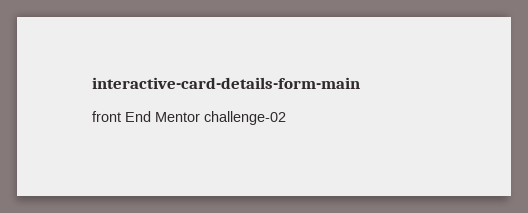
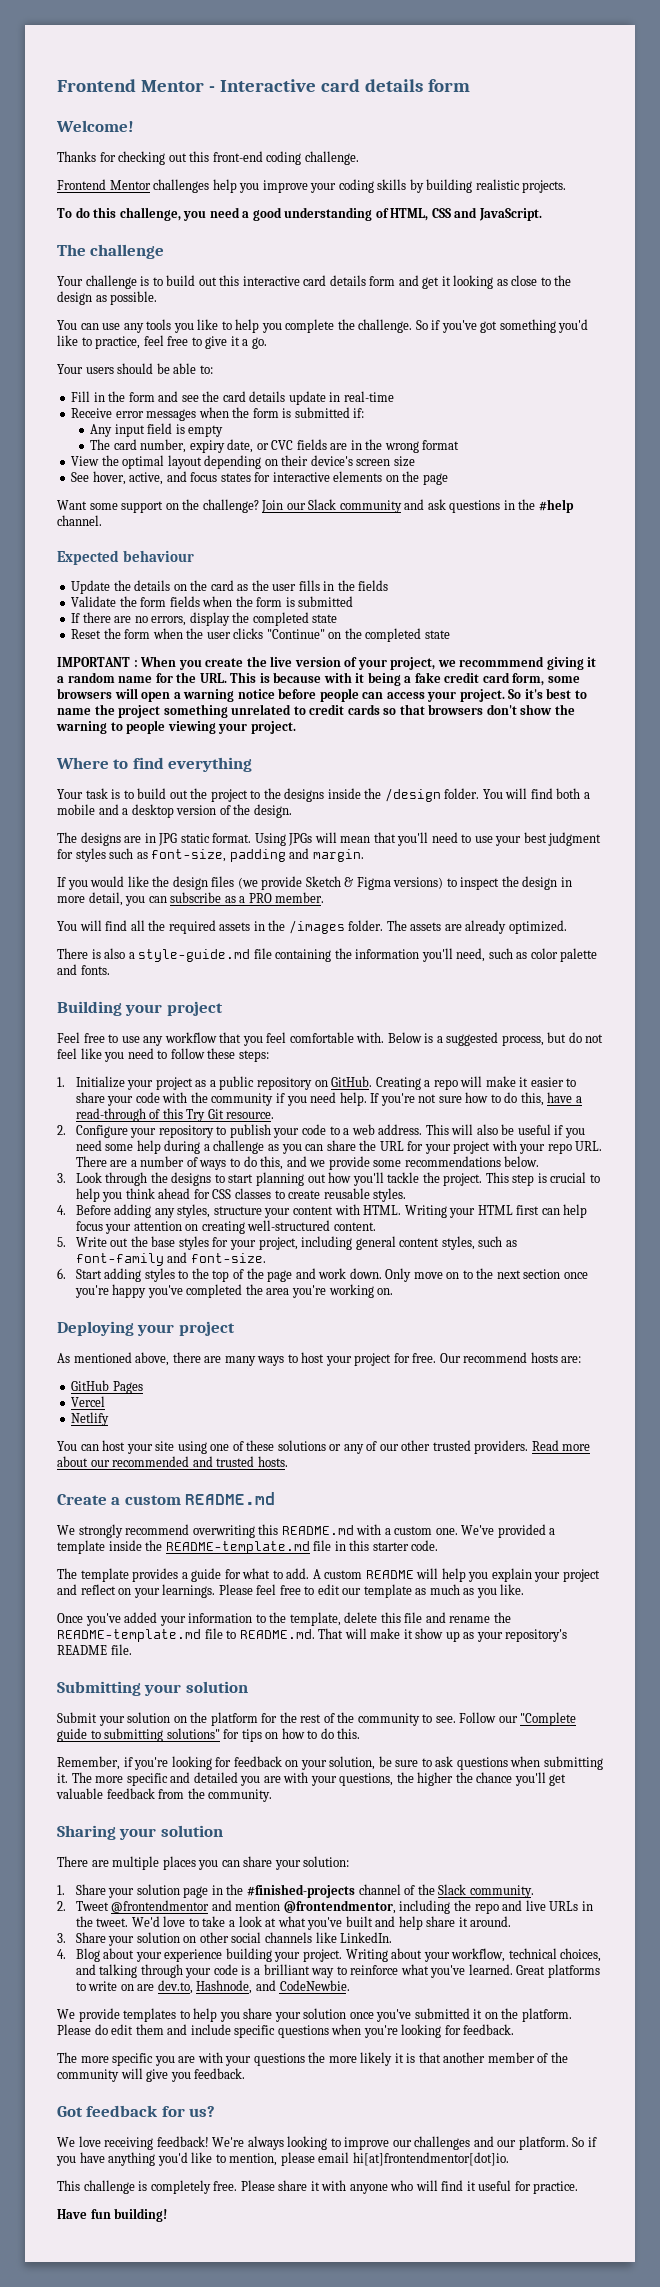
[92,77,360,89] [92,111,286,125] interactive-card-details-form-main // front End Mentor challenge-02 -> [57,79,470,92] [56,120,134,132] [57,151,359,165] [57,179,567,193] [57,207,542,221] [57,244,165,259] [57,275,572,289] [57,291,158,305] [57,319,589,333] [57,335,267,349] [57,363,213,374] [71,391,394,405] [71,407,365,421] [90,423,224,437] [90,439,460,453] [71,455,415,469] [71,471,448,485] [57,499,574,513] [57,515,102,526] [57,550,194,565] [71,580,389,594] [71,596,354,607] [71,612,338,626] [71,628,450,642] [57,656,597,670] [57,672,580,686] [57,688,587,702] [57,704,575,718] [56,720,296,734] [56,757,253,772] [57,788,590,802] [57,804,292,818] [57,832,602,846] [57,848,364,862] [57,876,572,890] [57,892,325,906] [57,920,567,934] [57,948,598,962] [57,964,110,975] [57,1001,223,1016] [57,1032,604,1046] [57,1048,269,1062] [57,1076,577,1090] [75,1092,582,1106] [75,1108,275,1122] [57,1124,585,1138] [75,1140,603,1154] [75,1156,540,1170] [57,1172,600,1186] [75,1188,407,1202] [57,1204,588,1218] [75,1220,376,1234] [57,1236,517,1250] [75,1252,266,1266] [57,1268,588,1282] [74,1284,394,1298] [57,1321,235,1336] [57,1352,582,1366] [71,1380,143,1394] [71,1396,106,1407] [71,1412,110,1426] [57,1440,591,1454] [57,1456,288,1467] [57,1492,276,1505] [57,1524,556,1538] [57,1540,439,1554] [57,1568,600,1582] [57,1584,525,1598] [57,1612,511,1626] [57,1628,568,1642] [57,1644,132,1655] [57,1681,248,1696] [57,1712,577,1726] [57,1728,361,1742] [57,1756,603,1770] [57,1772,567,1786] [56,1788,273,1802] [57,1825,223,1840] [57,1856,350,1870] [57,1884,534,1898] [57,1900,593,1914] [75,1916,512,1930] [57,1932,393,1946] [57,1948,602,1962] [75,1964,600,1978] [75,1980,350,1994] [57,2008,572,2022] [57,2024,515,2038] [57,2052,568,2066] [57,2068,246,2082] [57,2105,216,2117] [57,2136,597,2150] [56,2152,509,2166] [57,2180,579,2194] [57,2208,168,2222] Frontend Mentor - Interactive card details form // Welcome! // Thanks for checking out this front-end coding challenge. // Frontend Mentor challenges help you improve your coding skills by building realistic projects. // To do this challenge, you need a good understanding of HTML, CSS and JavaScript. // The challenge // Your challenge is to build out this interactive card details form and get it looking as close to the design as possible. // You can use any tools you like to help you complete the challenge. So if you've got something you'd like to practice, feel free to give it a go. // Your users should be able to: // Fill in the form and see the card details update in real-time // Receive error messages when the form is submitted if: // Any input field is empty // The card number, expiry date, or CVC fields are in the wrong format // View the optimal layout depending on their device's screen size // See hover, active, and focus states for interactive elements on the page // Want some support on the challenge? Join our Slack community and ask questions in the #help channel. // Expected behaviour // Update the details on the card as the user fills in the fields // Validate the form fields when the form is submitted // If there are no errors, display the completed state // Reset the form when the user clicks "Continue" on the completed state // IMPORTANT : When you create the live version of your project, we recommmend giving it a random name for the URL. This is because with it being a fake credit card form, some browsers will open a warning notice before people can access your project. So it's best to name the project something unrelated to credit cards so that browsers don't show the warning to people viewing your project. // Where to find everything // Your task is to build out the project to the designs inside the /design folder. You will find both a mobile and a desktop version of the design. // The designs are in JPG static format. Using JPGs will mean that you'll need to use your best judgment for styles such as font-size, padding and margin. // If you would like the design files (we provide Sketch & Figma versions) to inspect the design in more detail, you can subscribe as a PRO member. // You will find all the required assets in the /images folder. The assets are already optimized. // There is also a style-guide.md file containing the information you'll need, such as color palette and fonts. // Building your project // Feel free to use any workflow that you feel comfortable with. Below is a suggested process, but do not feel like you need to follow these steps: // 1. Initialize your project as a public repository on GitHub. Creating a repo will make it easier to share your code with the community if you need help. If you're not sure how to do this, have a read-through of this Try Git resource. // 2. Configure your repository to publish your code to a web address. This will also be useful if you need some help during a challenge as you can share the URL for your project with your repo URL. There are a number of ways to do this, and we provide some recommendations below. // 3. Look through the designs to start planning out how you'll tackle the project. This step is crucial to help you think ahead for CSS classes to create reusable styles. // 4. Before adding any styles, structure your content with HTML. Writing your HTML first can help focus your attention on creating well-structured content. // 5. Write out the base styles for your project, including general content styles, such as font-family and font-size. // 6. Start adding styles to the top of the page and work down. Only move on to the next section once you're happy you've completed the area you're working on. // Deploying your project // As mentioned above, there are many ways to host your project for free. Our recommend hosts are: // GitHub Pages // Vercel // Netlify // You can host your site using one of these solutions or any of our other trusted providers. Read more about our recommended and trusted hosts. // Create a custom README.md // We strongly recommend overwriting this README.md with a custom one. We've provided a template inside the README-template.md file in this starter code. // The template provides a guide for what to add. A custom README will help you explain your project and reflect on your learnings. Please feel free to edit our template as much as you like. // Once you've added your information to the template, delete this file and rename the README-template.md file to README.md. That will make it show up as your repository's README file. // Submitting your solution // Submit your solution on the platform for the rest of the community to see. Follow our "Complete guide to submitting solutions" for tips on how to do this. // Remember, if you're looking for feedback on your solution, be sure to ask questions when submitting it. The more specific and detailed you are with your questions, the higher the chance you'll get valuable feedback from the community. // Sharing your solution // There are multiple places you can share your solution: // 1. Share your solution page in the #finished-projects channel of the Slack community. // 2. Tweet @frontendmentor and mention @frontendmentor, including the repo and live URLs in the tweet. We'd love to take a look at what you've built and help share it around. // 3. Share your solution on other social channels like LinkedIn. // 4. Blog about your experience building your project. Writing about your workflow, technical choices, and talking through your code is a brilliant way to reinforce what you've learned. Great platforms to write on are dev.to, Hashnode, and CodeNewbie. // We provide templates to help you share your solution once you've submitted it on the platform. Please do edit them and include specific questions when you're looking for feedback. // The more specific you are with your questions the more likely it is that another member of the community will give you feedback. // Got feedback for us? // We love receiving feedback! We're always looking to improve our challenges and our platform. So if you have anything you'd like to mention, please email hi[at]frontendmentor[dot]io. // This challenge is completely free. Please share it with anyone who will find it useful for practice. // Have fun building!

